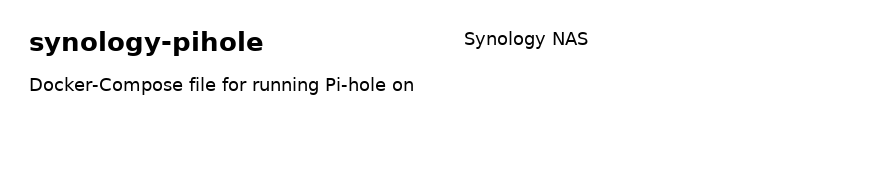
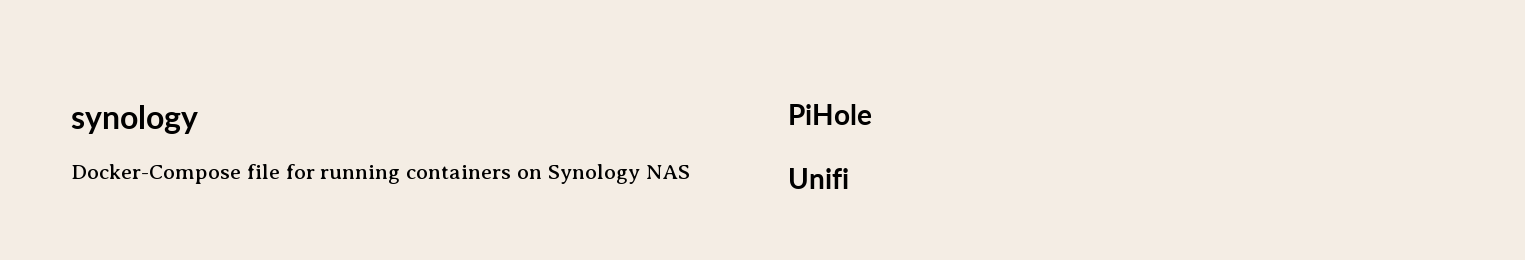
[29,31,264,56] synology-pihole -> [71,105,198,134] synology
[324,77,386,91] Pi-hole -> [406,165,512,179] containers
(588, 38) none -> [788,104,872,125] [788,168,849,189] // PiHole // Unifi

